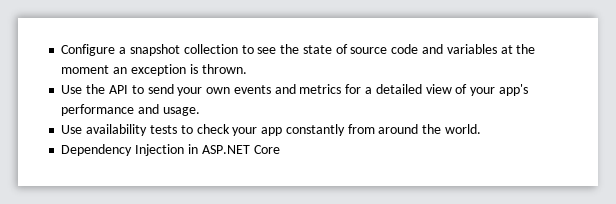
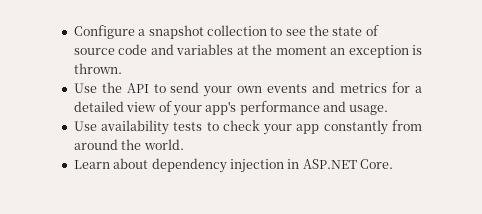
[61,144,185,156] Dependency Injection -> [73,158,284,173] Learn about dependency injection
[253,145,280,154] Core -> [360,159,393,169] Core.

